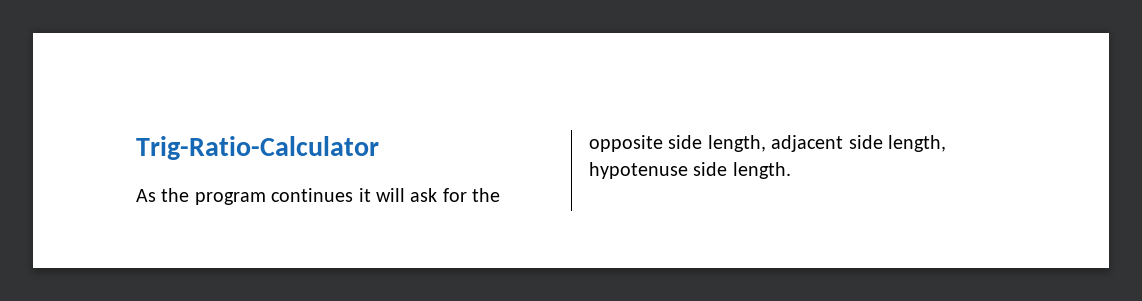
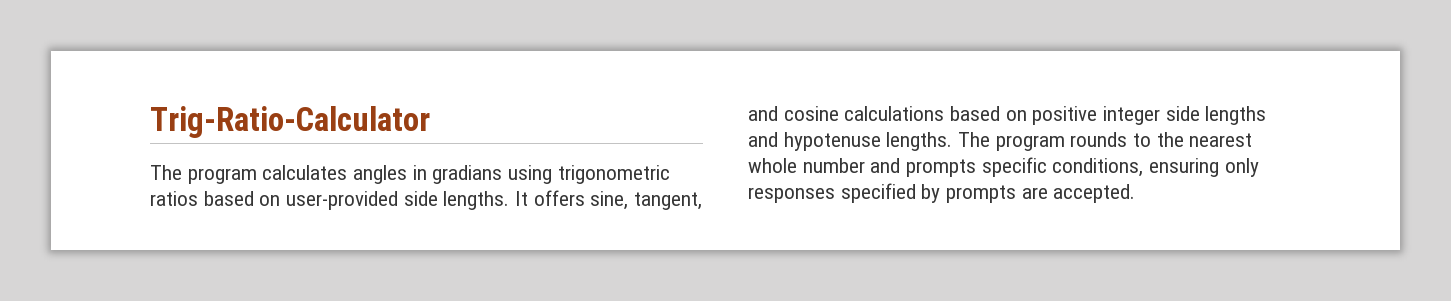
[136,188,501,205] [589,135,946,152] [589,162,791,179] As the program continues it will ask for the opposite side length, adjacent side length, hypotenuse side length. -> [150,165,670,184] [150,190,703,210] [748,106,1267,125] [748,132,1253,151] [748,157,1259,177] [748,183,1136,203] The program calculates angles in gradians using trigonometric ratios based on user-provided side lengths. It offers sine, tangent, and cosine calculations based on positive integer side lengths and hypotenuse lengths. The program rounds to the nearest whole number and prompts specific conditions, ensuring only responses specified by prompts are accepted.

